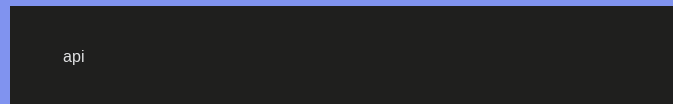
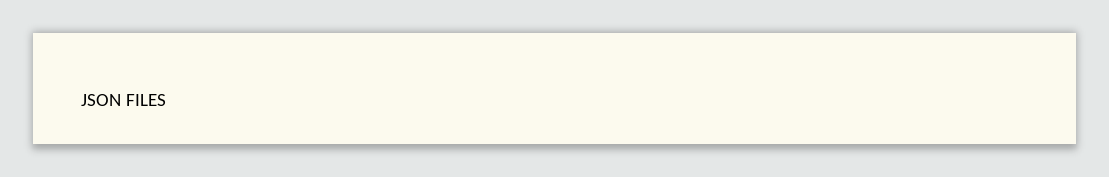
[63,50,85,65] api -> [81,94,166,106] JSON FILES

